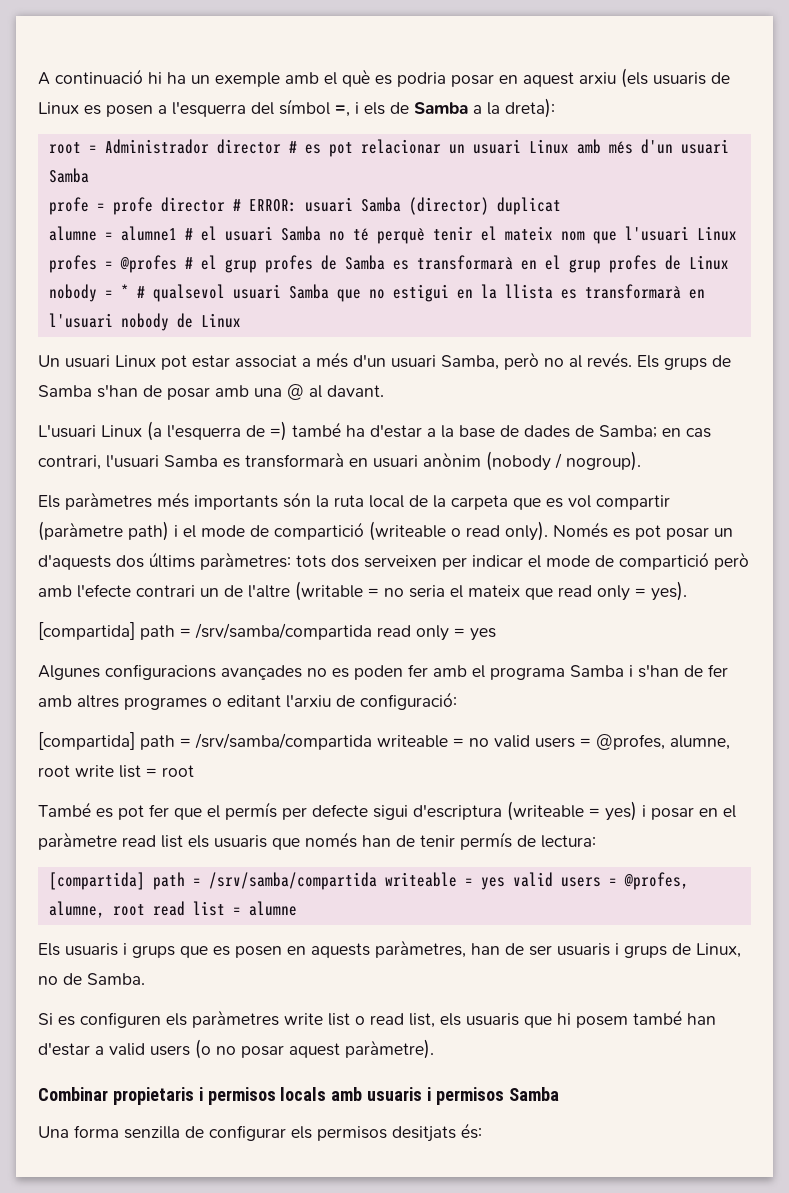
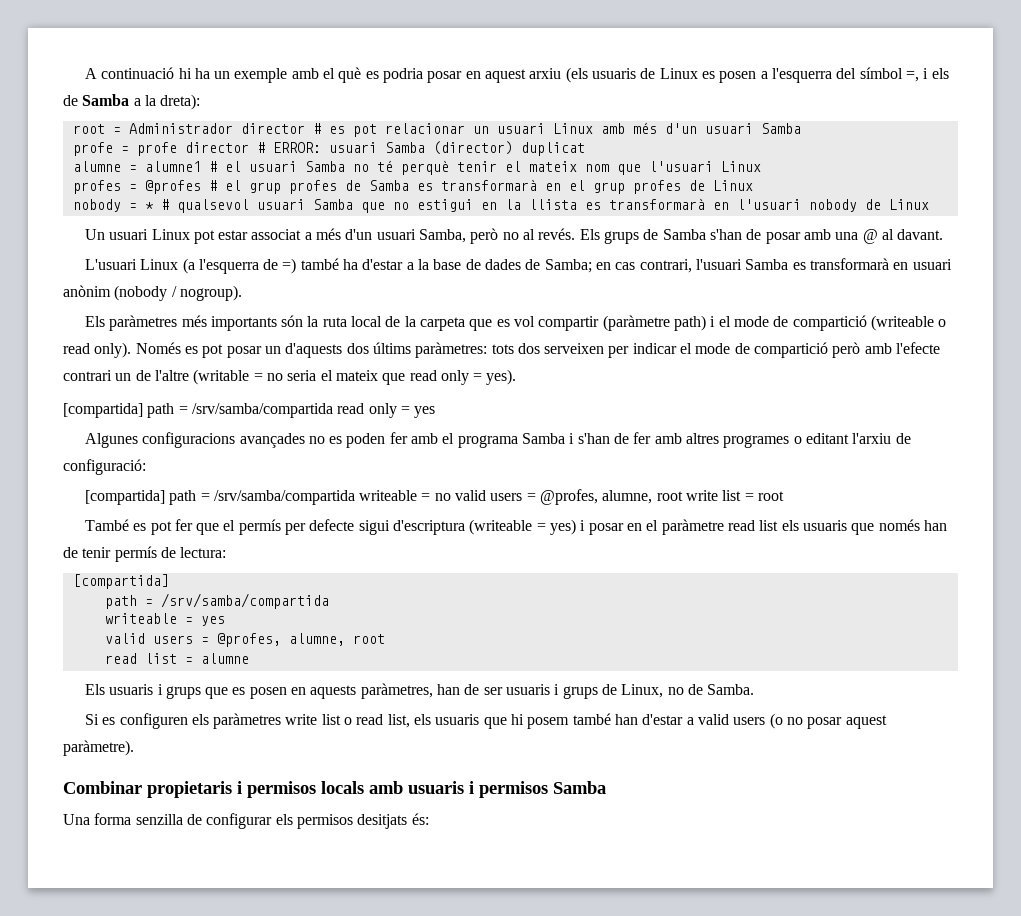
[152,872,377,890] path = /srv/samba/compartida -> [104,593,329,609] // path = /srv/samba/compartida //
[512,872,689,890] [48,901,145,918] valid users = @profes, alumne, root -> [104,633,385,647] // valid users = @profes, alumne, root //

